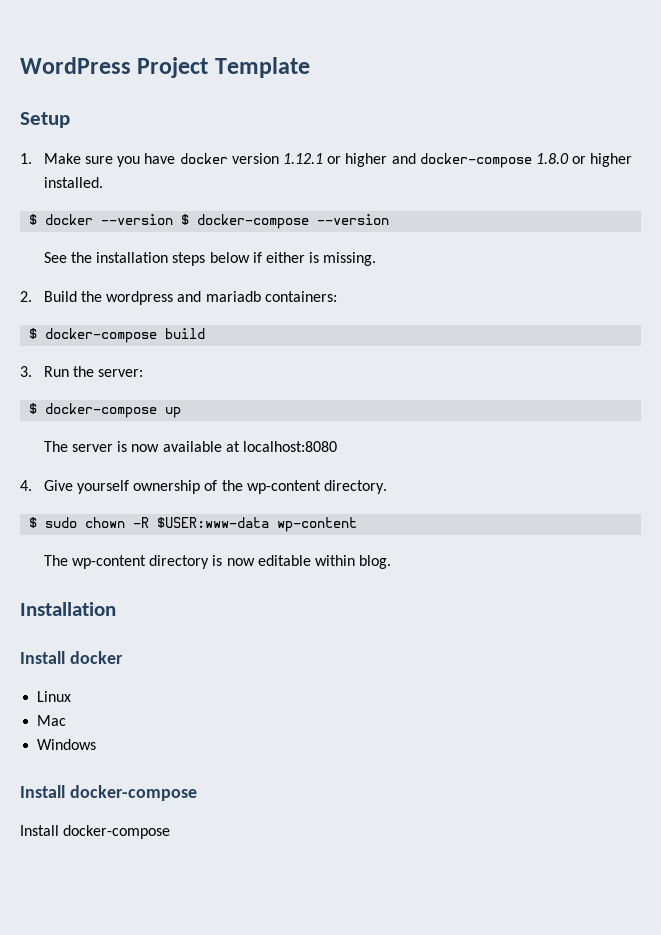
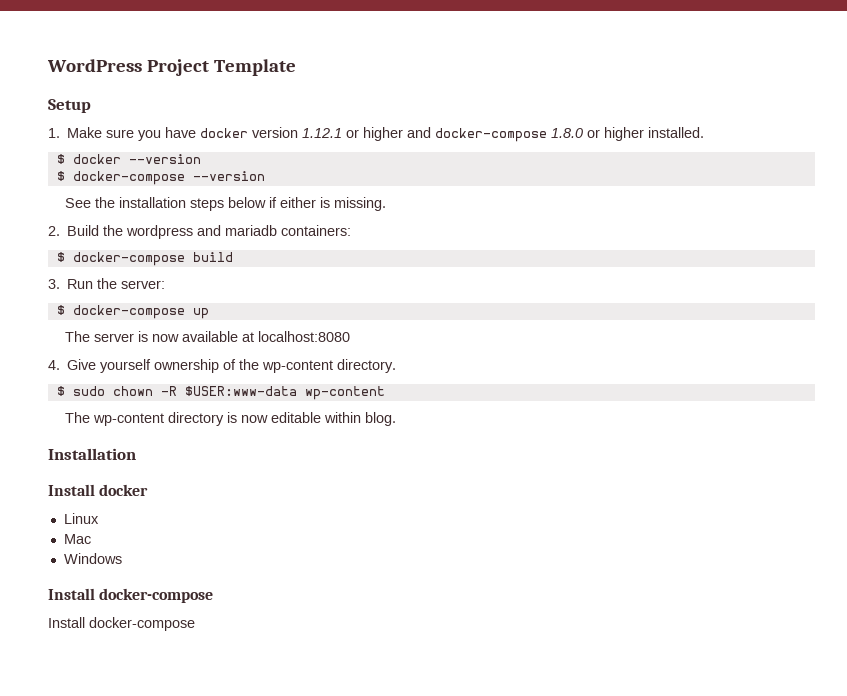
(174, 219) none -> (201, 159) //

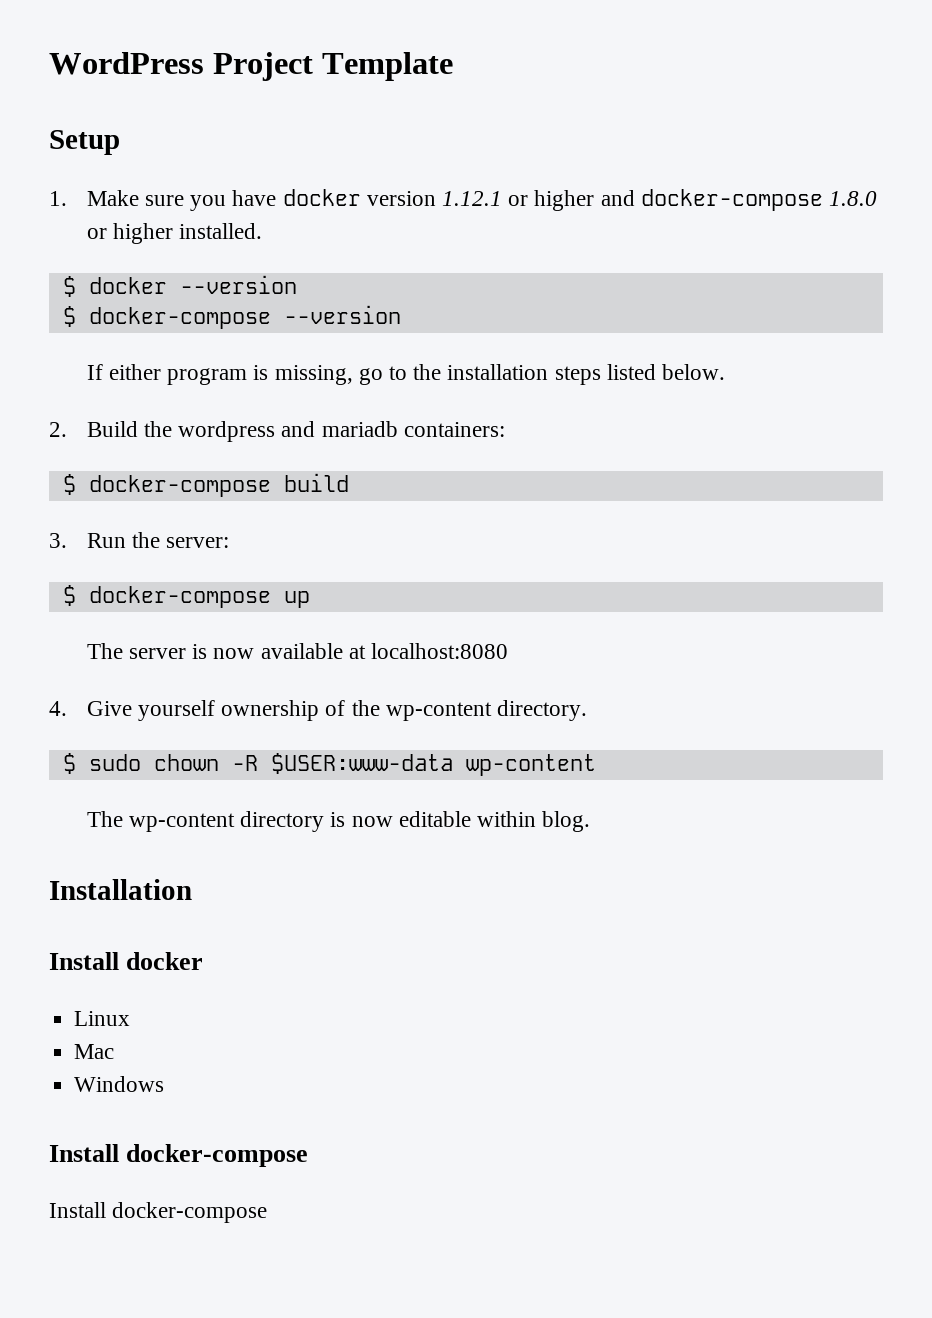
[65,197,387,211] See the installation steps below if either is missing. -> [86,364,726,385] If either program is missing, go to the installation steps listed below.

